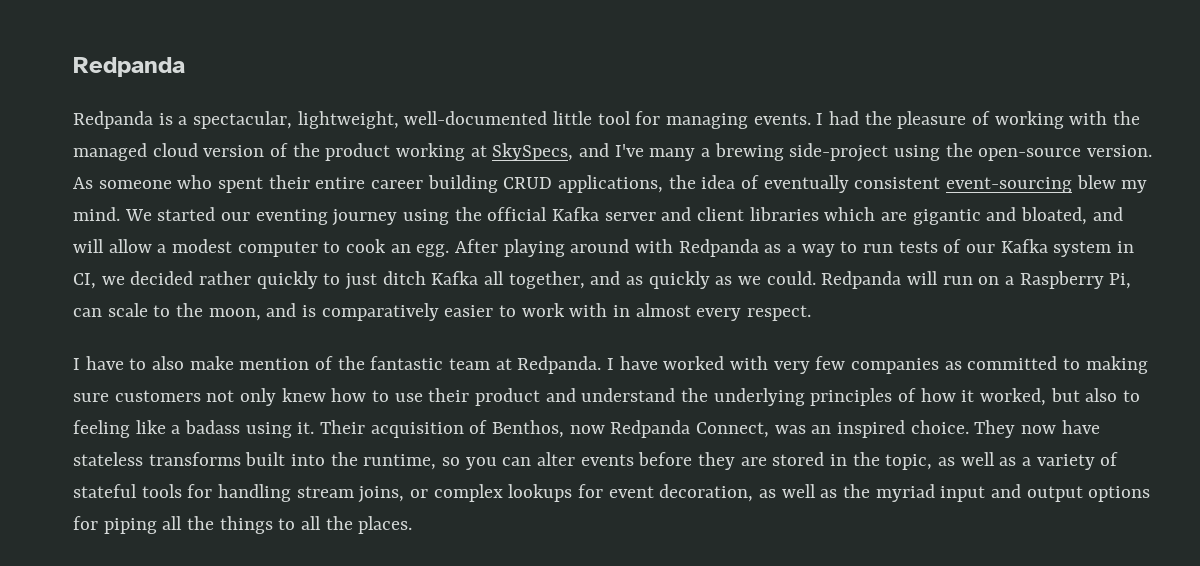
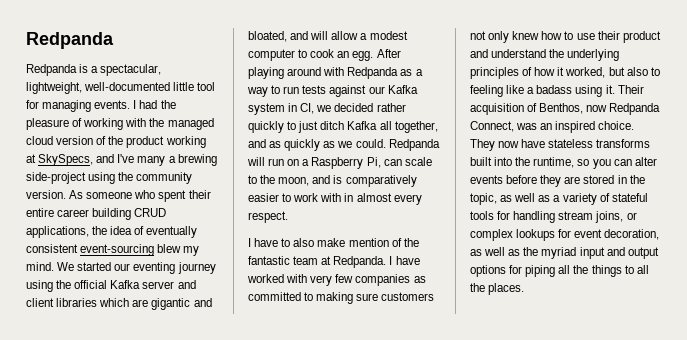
[978,148,1082,161] open-source -> [136,172,193,184] community
[943,239,962,253] of -> [329,85,367,97] against

